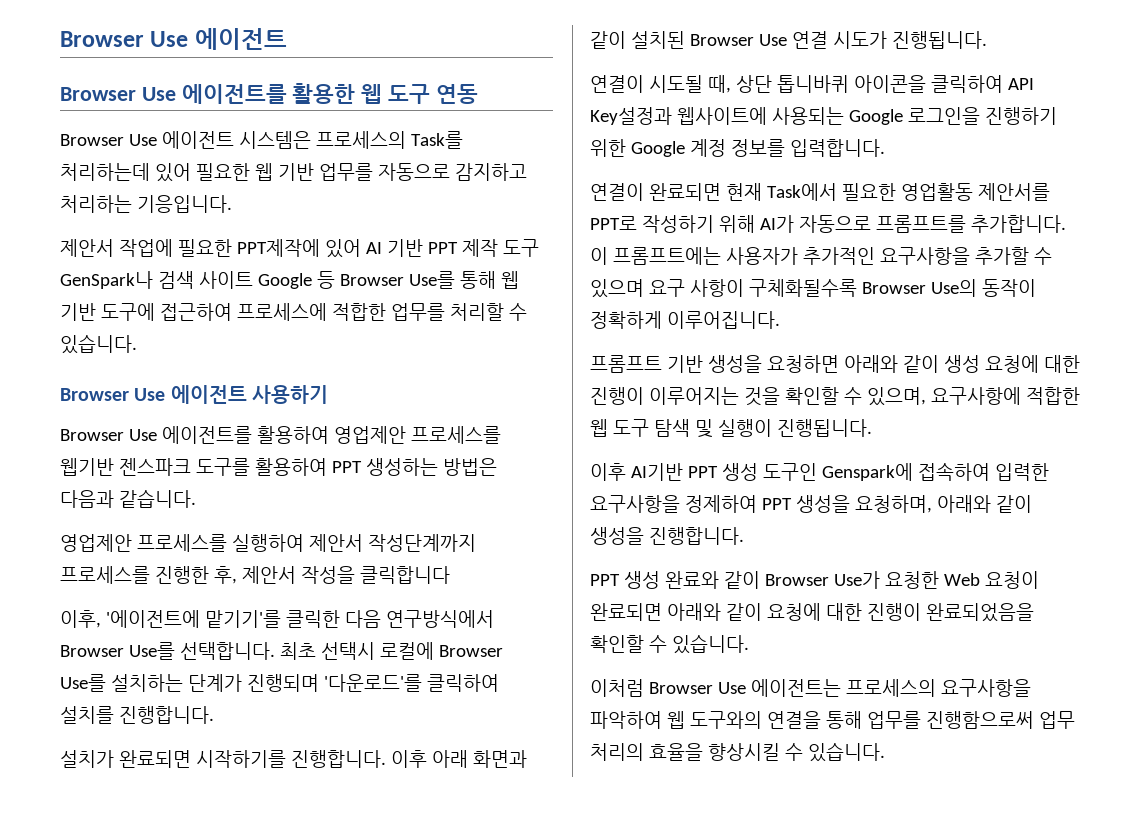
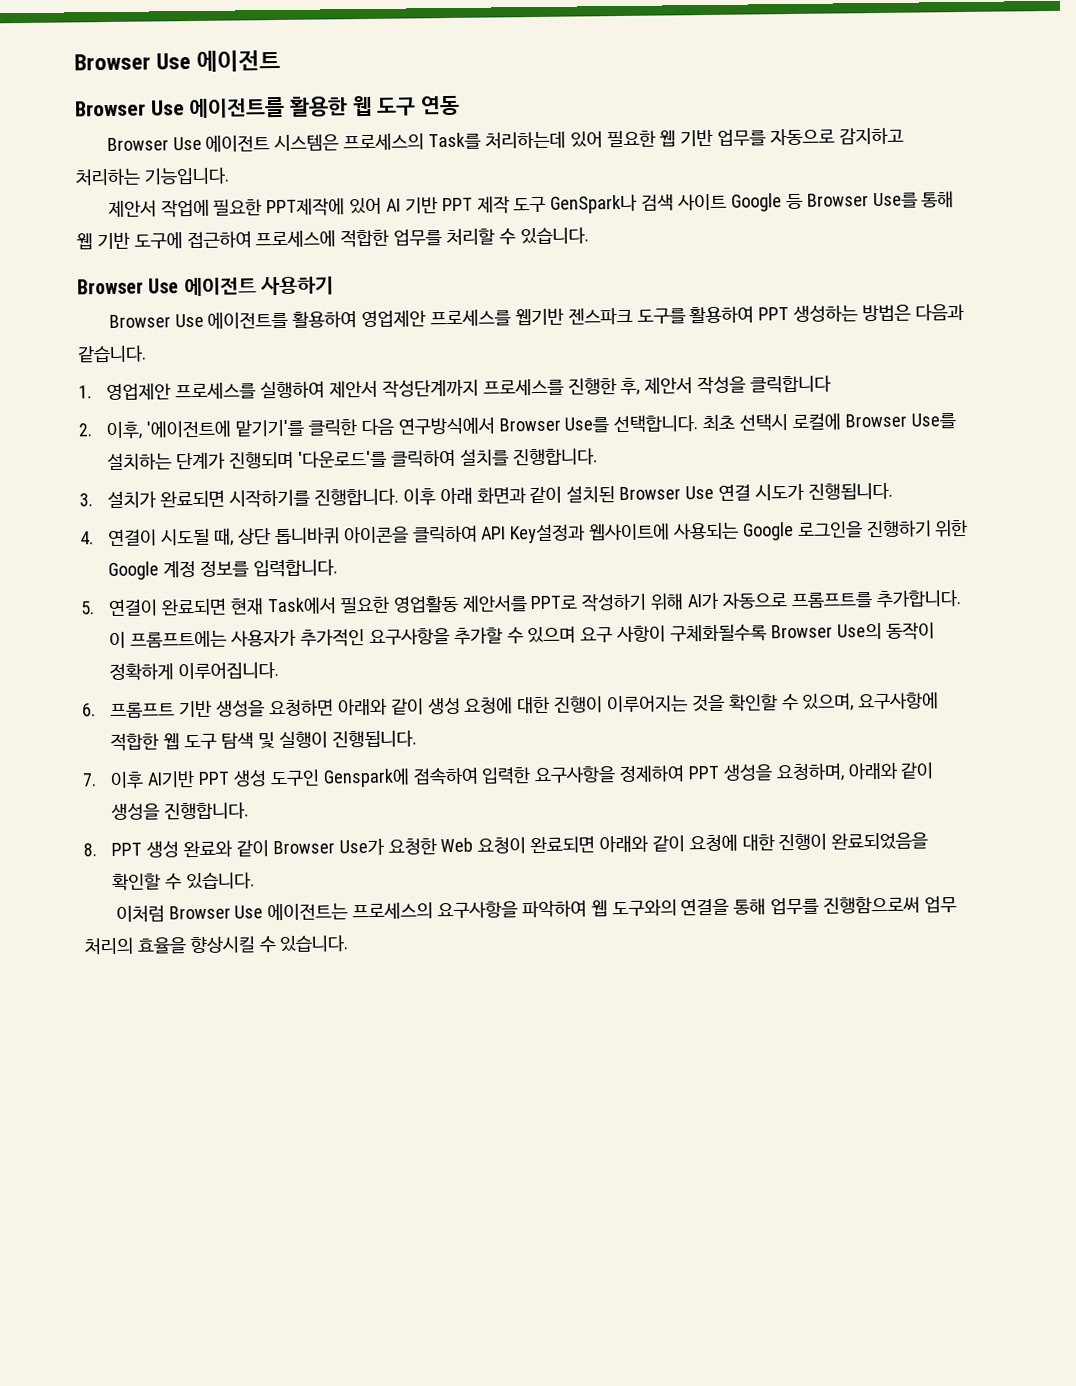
[136,195,232,213] 기응입니다. -> [143,167,230,185] 기능입니다.
(196, 498) none -> [78,385,92,399] 1.
(450, 575) none -> [78,423,92,437] 2.
(214, 715) none -> [79,493,93,507] 3.
(987, 40) none -> [80,531,94,545] 4.
(885, 148) none -> [80,601,95,615] 5.
(780, 320) none -> [82,703,96,717] 6.
(872, 428) none -> [82,773,97,787] 7.
(744, 536) none -> [83,843,97,857] 8.

